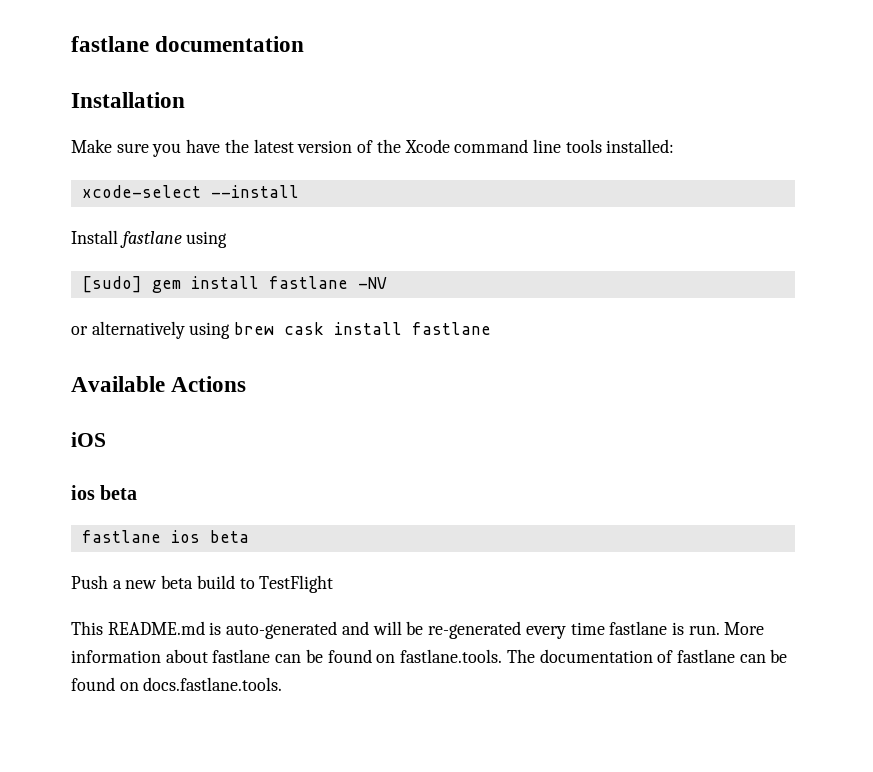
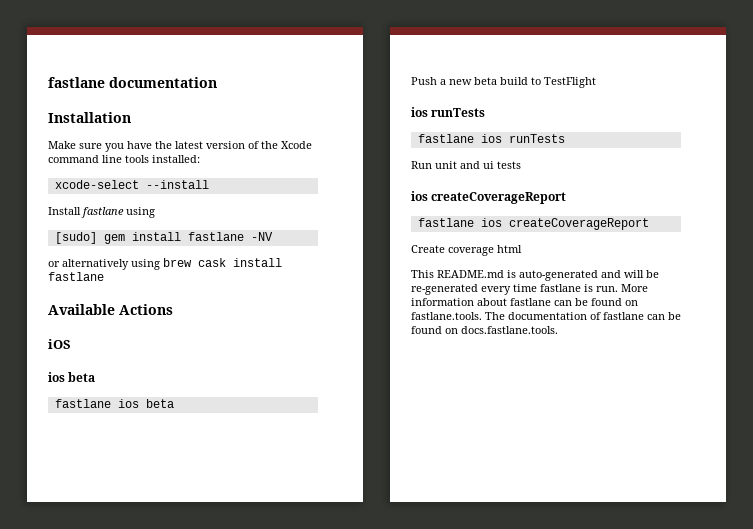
(334, 584) none -> [411,107,486,117] [417,134,565,143] [411,161,521,169] [411,191,567,204] [417,218,649,230] [411,245,522,256] // ios runTests // fastlane ios runTests // Run unit and ui tests // ios createCoverageReport // fastlane ios createCoverageReport // Create coverage html

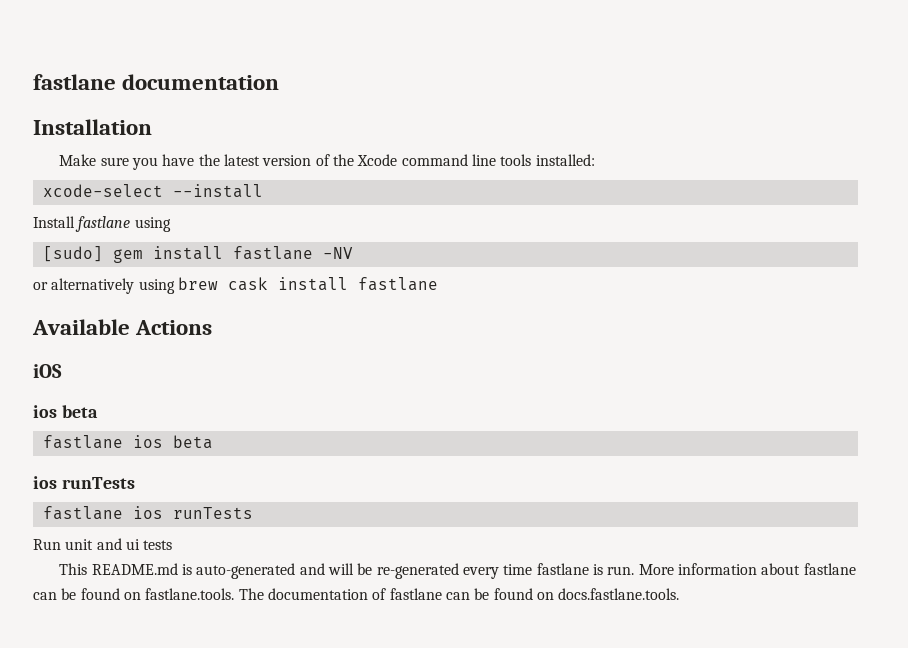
[411,77,596,88] // Push a new beta build to TestFlight -> (213, 442) none
[411,191,567,204] [417,218,649,230] [411,245,522,256] // ios createCoverageReport // fastlane ios createCoverageReport // Create coverage html -> (173, 545) none

